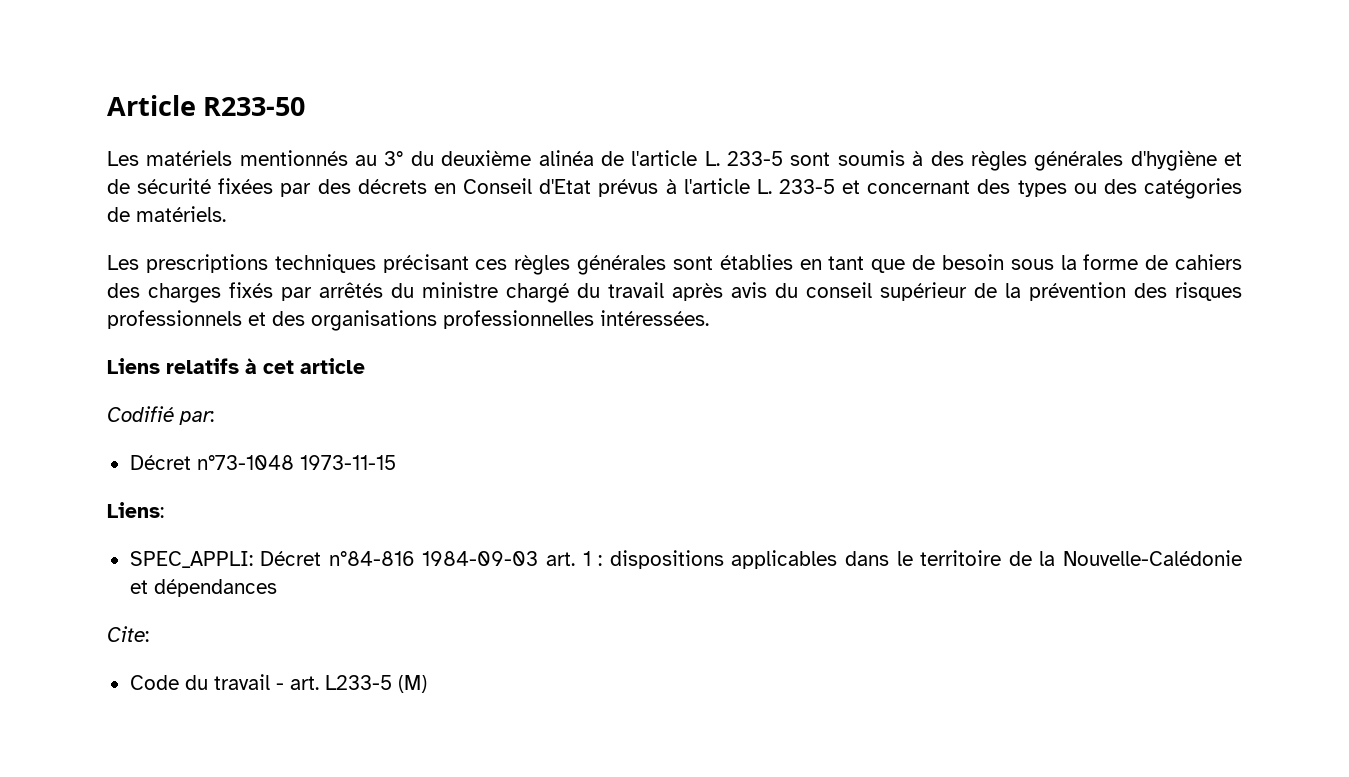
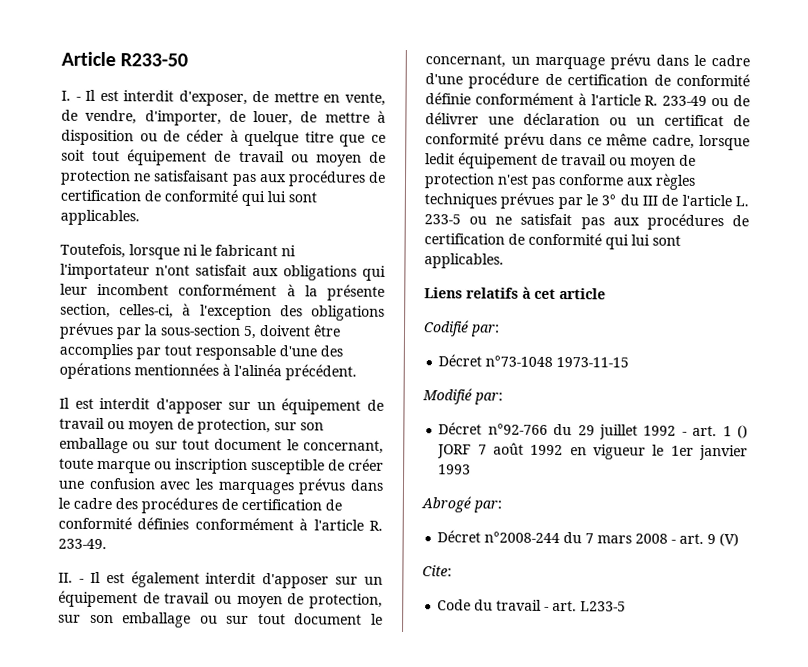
[107,150,1242,171] [107,178,1242,199] [107,206,226,222] [107,254,1243,275] [107,282,1242,303] [107,310,709,331] Les matériels mentionnés au 3° du deuxième alinéa de l'article L. 233-5 sont soumis à des règles générales d'hygiène et de sécurité fixées par des décrets en Conseil d'Etat prévus à l'article L. 233-5 et concernant des types ou des catégories de matériels. // Les prescriptions techniques précisant ces règles générales sont établies en tant que de besoin sous la forme de cahiers des charges fixés par arrêtés du ministre chargé du travail après avis du conseil supérieur de la prévention des risques professionnels et des organisations professionnelles intéressées. -> [61,89,386,106] [61,109,386,126] [61,129,386,147] [61,149,386,167] [60,169,386,187] [60,189,317,207] [60,209,140,226] [60,243,296,260] [60,263,386,281] [60,283,385,301] [60,303,385,321] [59,322,341,340] [59,343,343,361] [59,362,357,381] [59,397,384,415] [59,417,324,435] [59,437,384,454] [59,458,384,475] [58,477,384,495] [58,497,342,514] [58,516,383,531] [58,538,107,550] [58,571,383,589] [58,590,383,609] [58,612,383,628] [425,53,750,70] [425,72,750,89] [425,92,750,107] [425,112,750,127] [425,132,750,151] [425,152,696,170] [424,173,696,190] [424,192,749,210] [424,213,749,231] [424,232,681,250] [424,253,504,269] I. - Il est interdit d'exposer, de mettre en vente, de vendre, d'importer, de louer, de mettre à disposition ou de céder à quelque titre que ce soit tout équipement de travail ou moyen de protection ne satisfaisant pas aux procédures de certification de conformité qui lui sont applicables. // Toutefois, lorsque ni le fabricant ni l'importateur n'ont satisfait aux obligations qui leur incombent conformément à la présente section, celles-ci, à l'exception des obligations prévues par la sous-section 5, doivent être accomplies par tout responsable d'une des opérations mentionnées à l'alinéa précédent. // Il est interdit d'apposer sur un équipement de travail ou moyen de protection, sur son emballage ou sur tout document le concernant, toute marque ou inscription susceptible de créer une confusion avec les marquages prévus dans le cadre des procédures de certification de conformité définies conformément à l'article R. 233-49. // II. - Il est également interdit d'apposer sur un équipement de travail ou moyen de protection, sur son emballage ou sur tout document le concernant, un marquage prévu dans le cadre d'une procédure de certification de conformité définie conformément à l'article R. 233-49 ou de délivrer une déclaration ou un certificat de conformité prévu dans ce même cadre, lorsque ledit équipement de travail ou moyen de protection n'est pas conforme aux règles techniques prévues par le 3° du III de l'article L. 233-5 ou ne satisfait pas aux procédures de certification de conformité qui lui sont applicables.
[107,502,164,518] [129,550,1242,569] [129,579,277,597] Liens: // SPEC_APPLI: Décret n°84-816 1984-09-03 art. 1 : dispositions applicables dans le territoire de la Nouvelle-Calédonie et dépendances -> [422,388,503,405] [438,422,748,440] [437,442,748,461] [438,464,472,475] [421,496,502,513] [437,530,740,547] Modifié par: // Décret n°92-766 du 29 juillet 1992 - art. 1 () JORF 7 août 1992 en vigueur le 1er janvier 1993 // Abrogé par: // Décret n°2008-244 du 7 mars 2008 - art. 9 (V)
[397,675,427,693] (M) -> (627, 606) none

